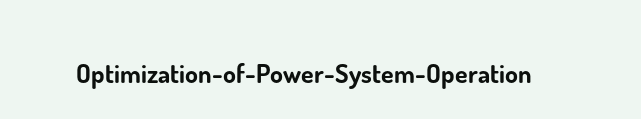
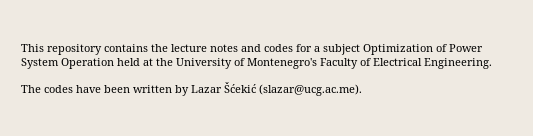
[76,63,532,89] Optimization-of-Power-System-Operation -> [21,44,483,55] [21,58,492,69] [21,82,362,96] This repository contains the lecture notes and codes for a subject Optimization of Power System Operation held at the University of Montenegro's Faculty of Electrical Engineering. // The codes have been written by Lazar Šćekić (slazar@ucg.ac.me).

